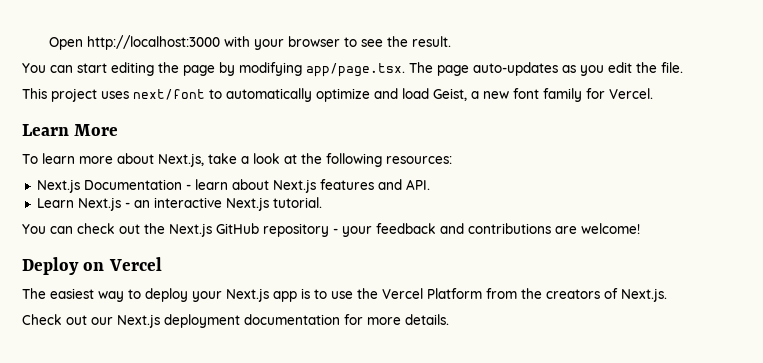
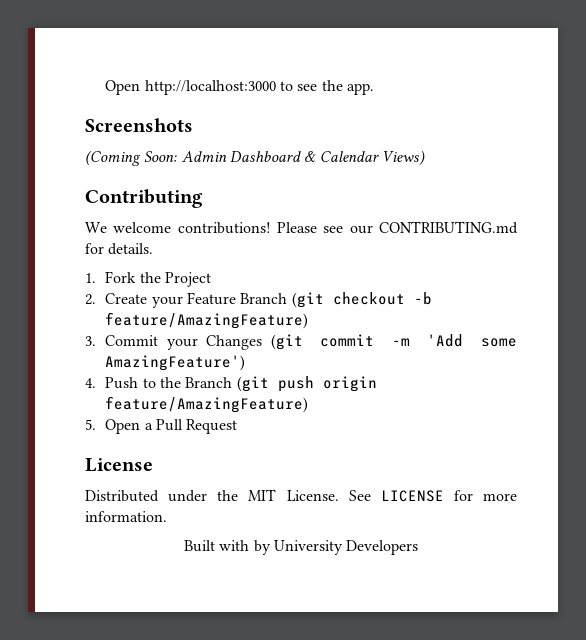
[223,36,451,50] [22,62,683,77] [22,88,653,102] [22,124,119,136] [22,153,452,167] [36,179,430,193] [36,197,322,211] [22,223,640,237] [22,257,162,275] [22,288,667,302] [22,314,449,328] with your browser to see the result. // You can start editing the page by modifying app/page.tsx. The page auto-updates as you edit the file. // This project uses next/font to automatically optimize and load Geist, a new font family for Vercel. // Learn More // To learn more about Next.js, take a look at the following resources: // Next.js Documentation - learn about Next.js features and API. // Learn Next.js - an interactive Next.js tutorial. // You can check out the Next.js GitHub repository - your feedback and contributions are welcome! // Deploy on Vercel // The easiest way to deploy your Next.js app is to use the Vercel Platform from the creators of Next.js. // Check out our Next.js deployment documentation for more details. -> [279,80,374,95] [85,118,193,132] [85,150,425,166] [85,189,203,208] [85,221,518,234] [85,243,154,255] [85,271,211,287] [85,292,432,308] [105,312,309,329] [85,334,518,350] [105,355,246,371] [85,376,377,392] [105,396,309,413] [85,419,238,434] [85,458,153,472] [85,489,517,502] [85,511,167,522] [183,540,419,555] to see the app. // Screenshots // (Coming Soon: Admin Dashboard & Calendar Views) // Contributing // We welcome contributions! Please see our CONTRIBUTING.md for details. // 1. Fork the Project // 2. Create your Feature Branch (git checkout -b feature/AmazingFeature) // 3. Commit your Changes (git commit -m 'Add some AmazingFeature') // 4. Push to the Branch (git push origin feature/AmazingFeature) // 5. Open a Pull Request // License // Distributed under the MIT License. See LICENSE for more information. // Built with by University Developers

